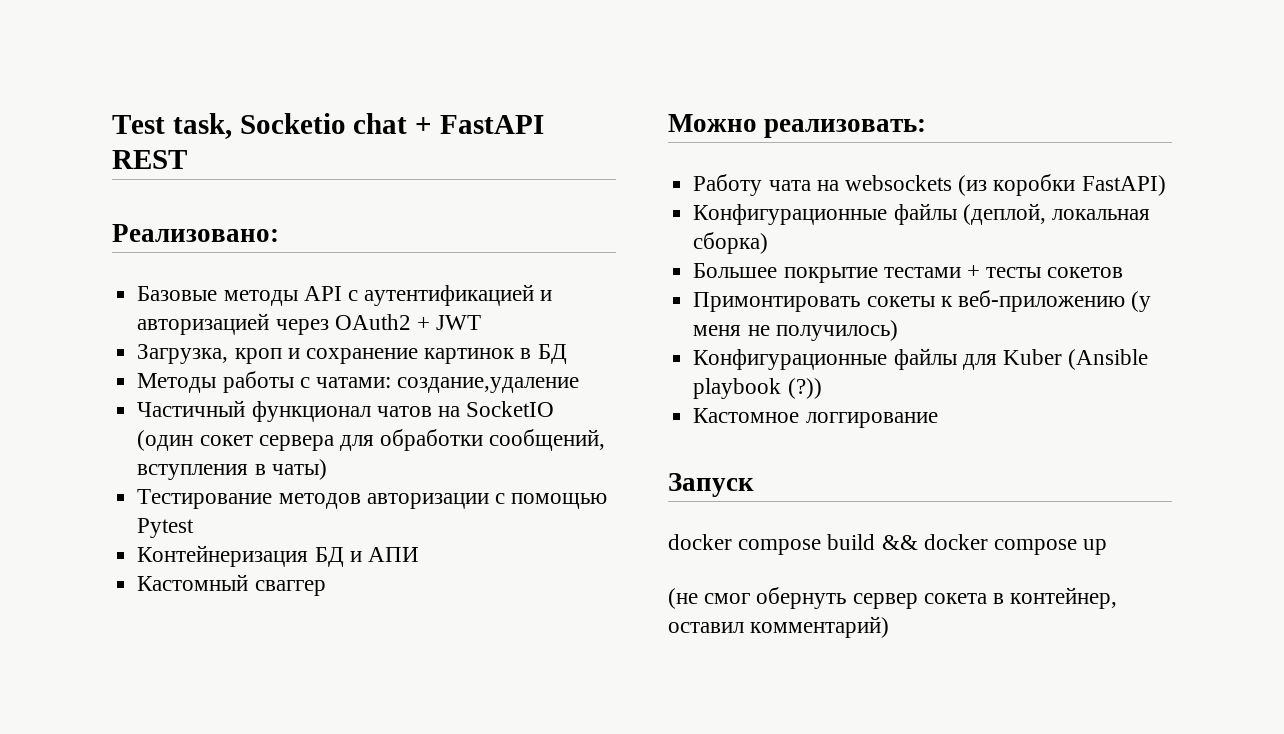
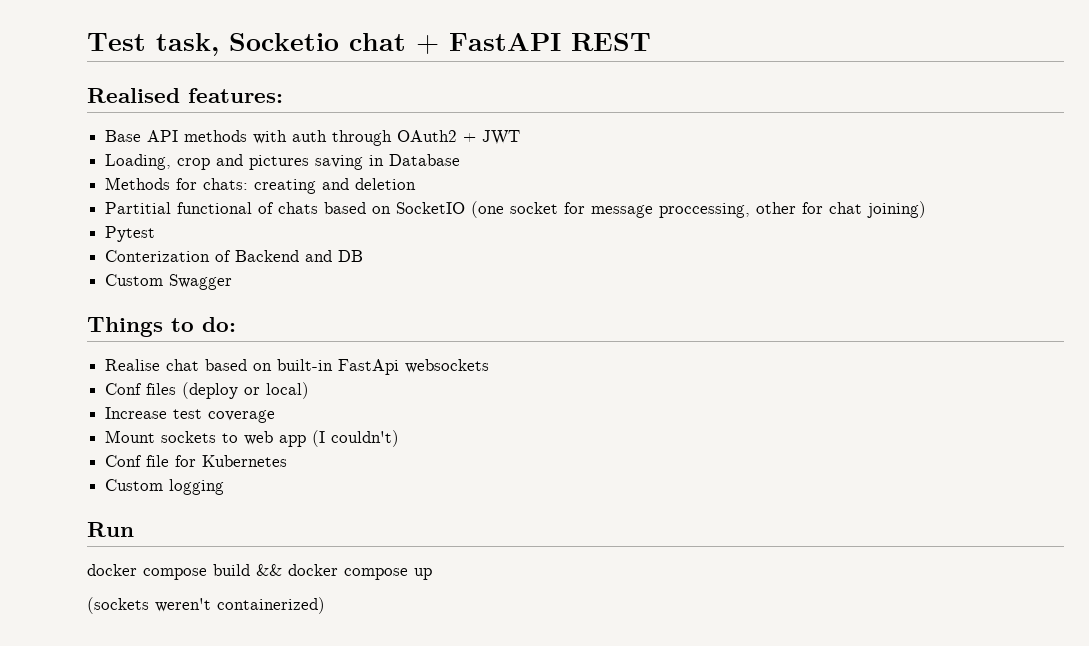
[112,224,279,242] [137,284,553,306] [137,313,482,335] [137,344,567,364] [137,371,580,393] [137,400,555,422] [137,429,606,451] [137,459,327,480] [137,489,608,509] [137,518,195,538] [137,545,419,567] [137,574,326,596] [668,114,927,138] [693,174,1166,196] [693,203,1150,225] [693,232,769,254] [693,263,1124,283] [693,290,1152,312] [693,320,898,341] [693,348,1149,370] [693,378,822,399] [693,408,938,428] [668,473,754,497] Реализовано: // Базовые методы API с аутентификацией и авторизацией через OAuth2 + JWT // Загрузка, кроп и сохранение картинок в БД // Методы работы с чатами: создание,удаление // Частичный функционал чатов на SocketIO (один сокет сервера для обработки сообщений, вступления в чаты) // Тестирование методов авторизации с помощью Pytest // Контейнеризация БД и АПИ // Кастомный сваггер // Можно реализовать: // Работу чата на websockets (из коробки FastAPI) // Конфигурационные файлы (деплой, локальная сборка) // Большее покрытие тестами + тесты сокетов // Примонтировать сокеты к веб-приложению (у меня не получилось) // Конфигурационные файлы для Kuber (Ansible playbook (?)) // Кастомное логгирование // Запуск -> [87,88,283,103] [105,130,521,146] [105,154,461,170] [105,177,417,194] [105,201,927,218] [105,226,156,242] [105,250,364,262] [105,274,233,290] [87,317,236,337] [105,359,490,375] [105,382,310,399] [105,407,276,423] [105,430,400,447] [105,455,288,467] [105,479,225,495] [87,522,134,537] Realised features: // Base API methods with auth through OAuth2 + JWT // Loading, crop and pictures saving in Database // Methods for chats: creating and deletion // Partitial functional of chats based on SocketIO (one socket for message proccessing, other for chat joining) // Pytest // Conterization of Backend and DB // Custom Swagger // Things to do: // Realise chat based on built-in FastApi websockets // Conf files (deploy or local) // Increase test coverage // Mount sockets to web app (I couldn't) // Conf file for Kubernetes // Custom logging // Run
[668,587,1118,609] [668,616,890,638] (не смог обернуть сервер сокета в контейнер, оставил комментарий) -> [87,597,325,614] (sockets weren't containerized)

